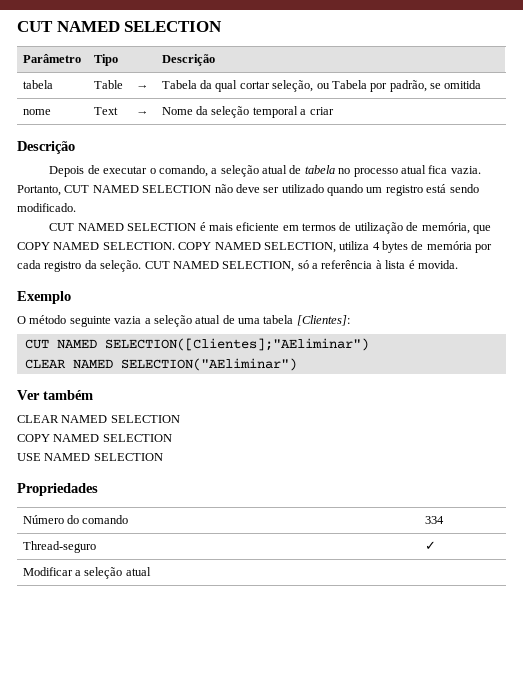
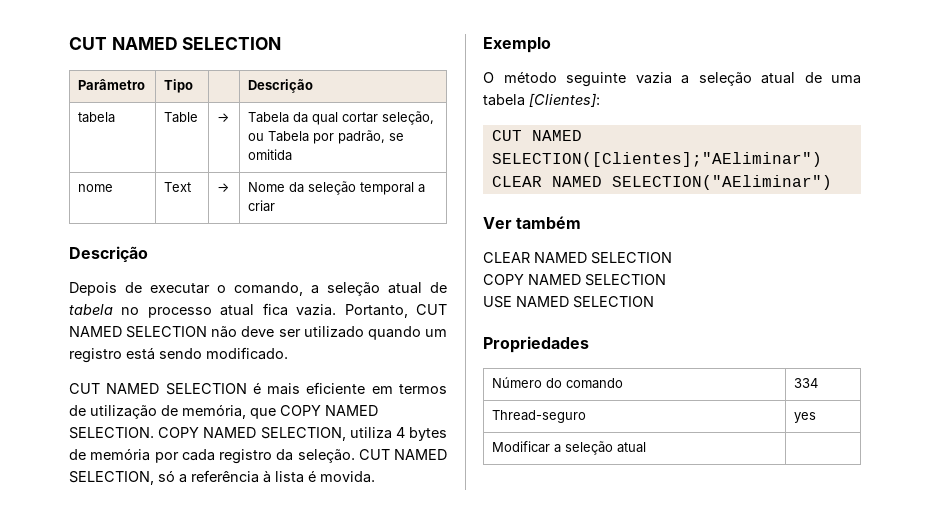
[424,541,436,550] ✓ -> [794,412,817,423] yes

